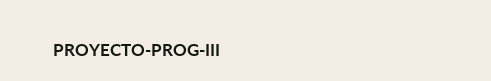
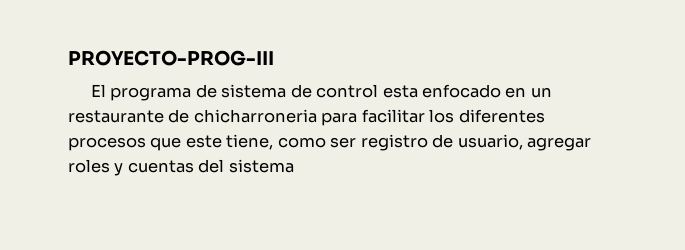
(220, 50) none -> [90,84,552,101] [68,109,545,126] [68,134,592,151] [68,159,294,176] // El programa de sistema de control esta enfocado en un restaurante de chicharroneria para facilitar los diferentes procesos que este tiene, como ser registro de usuario, agregar roles y cuentas del sistema

